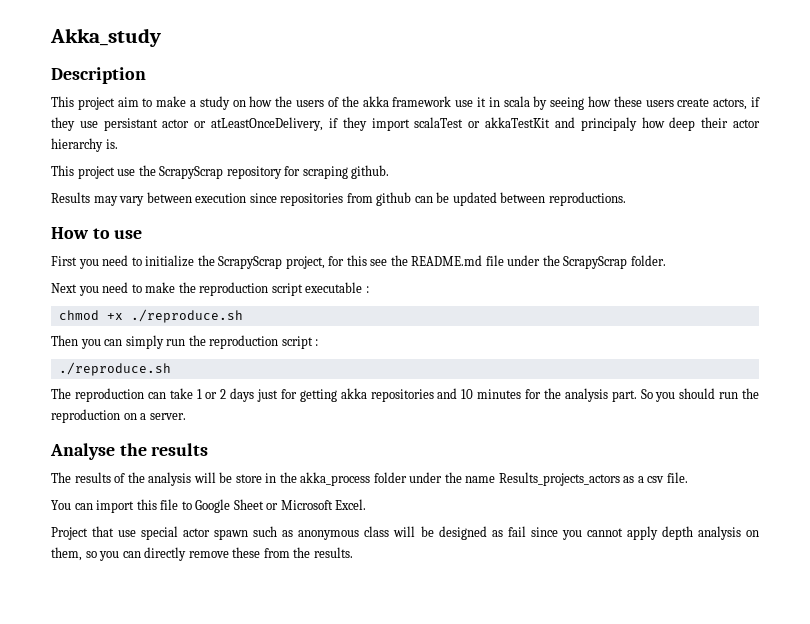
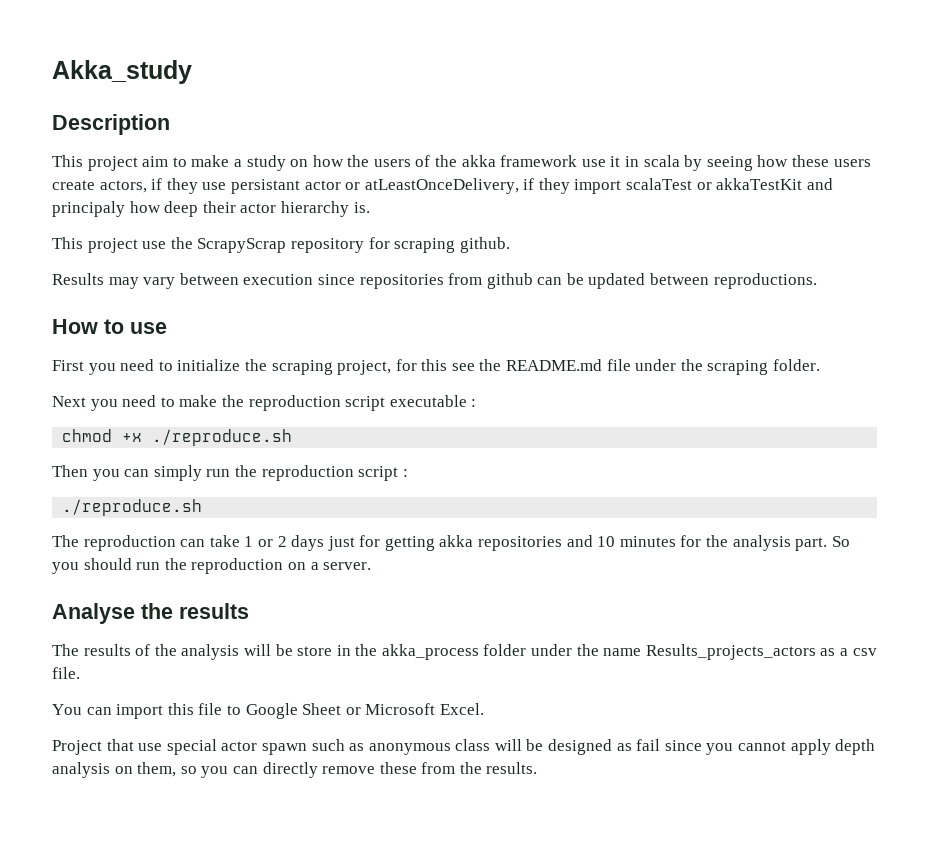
[218,256,283,269] ScrapyScrap -> [271,360,333,375] scraping
[563,256,628,269] ScrapyScrap -> [707,360,769,375] scraping

